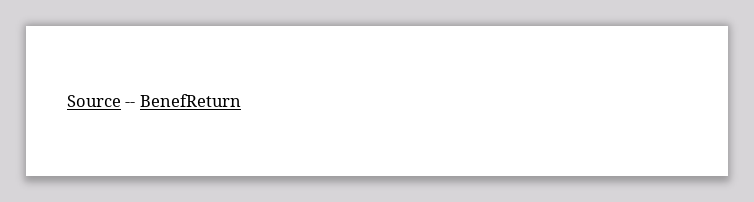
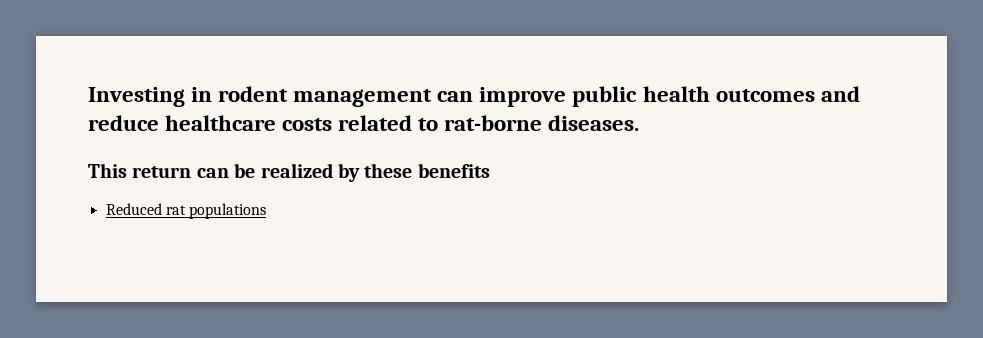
[67,94,241,107] Source -- BenefReturn -> [88,86,860,107] [88,115,640,131] [88,163,490,182] [105,203,267,219] Investing in rodent management can improve public health outcomes and reduce healthcare costs related to rat-borne diseases. // This return can be realized by these benefits // Reduced rat populations

